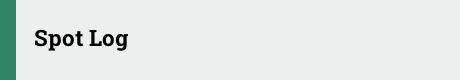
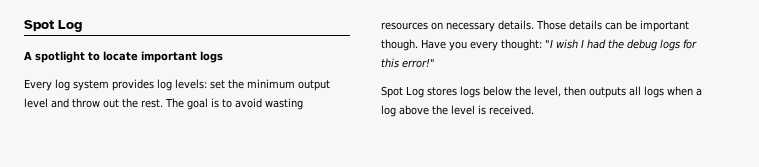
[34,29,130,51] Spot Log -> [24,20,82,32] [24,51,223,63] [24,79,330,91] [24,98,303,110] [381,20,689,32] [381,39,697,51] [381,58,435,68] [381,86,702,98] [381,105,534,117] Spot Log // A spotlight to locate important logs // Every log system provides log levels: set the minimum output level and throw out the rest. The goal is to avoid wasting resources on necessary details. Those details can be important though. Have you every thought: "I wish I had the debug logs for this error!" // Spot Log stores logs below the level, then outputs all logs when a log above the level is received.

